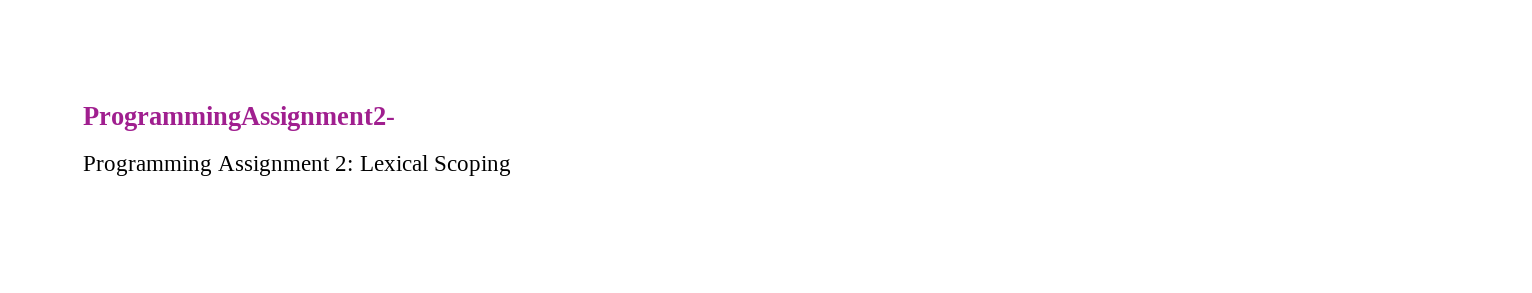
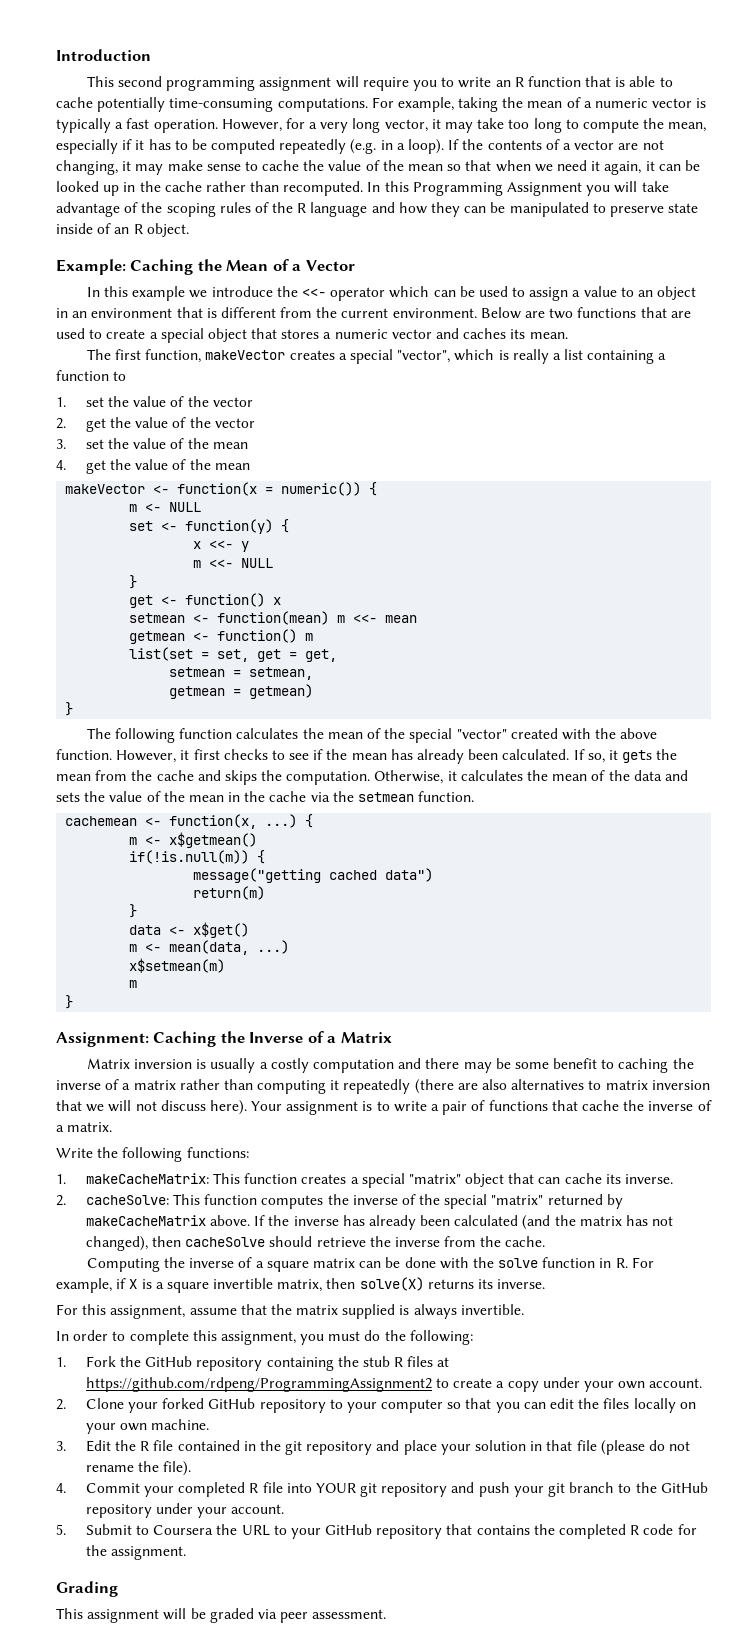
[83,106,395,131] [83,155,511,176] ProgrammingAssignment2- // Programming Assignment 2: Lexical Scoping -> [56,49,151,61] [86,76,673,91] [56,97,707,112] [56,118,707,133] [56,139,664,154] [56,160,700,175] [56,181,669,196] [56,202,699,217] [56,223,189,237] [56,259,355,275] [86,286,697,301] [56,307,691,319] [56,328,568,343] [86,349,667,364] [56,370,127,381] [56,396,253,407] [56,417,255,432] [56,438,248,449] [56,459,250,474] [65,482,378,496] [129,502,202,512] [129,519,290,534] [193,540,250,552] [193,558,274,568] [129,575,138,589] [129,593,282,608] [129,611,418,625] [129,629,314,644] [129,647,338,662] [169,667,314,680] [169,684,314,699] [65,702,74,716] [86,728,658,743] [56,749,678,764] [56,770,688,785] [56,791,475,802] [65,814,314,829] [129,832,258,848] [129,850,266,864] [193,868,434,883] [193,886,266,900] [129,904,138,918] [129,922,250,938] [129,940,290,955] [129,958,226,973] [129,980,138,988] [65,995,74,1009] [56,1031,392,1047] [86,1058,694,1073] [56,1079,710,1094] [56,1100,712,1115] [56,1122,113,1132] [56,1147,249,1162] [56,1173,674,1188] [56,1194,623,1209] [85,1215,674,1230] [85,1236,546,1251] [86,1257,654,1272] [56,1277,546,1293] [56,1304,524,1319] [56,1330,473,1345] [56,1356,450,1371] [85,1377,703,1392] [56,1398,696,1413] [85,1419,210,1434] [56,1440,691,1455] [85,1461,192,1476] [56,1482,708,1497] [85,1503,285,1518] [56,1524,697,1539] [85,1545,186,1560] [56,1581,118,1597] [56,1608,387,1623] Introduction // This second programming assignment will require you to write an R function that is able to cache potentially time-consuming computations. For example, taking the mean of a numeric vector is typically a fast operation. However, for a very long vector, it may take too long to compute the mean, especially if it has to be computed repeatedly (e.g. in a loop). If the contents of a vector are not changing, it may make sense to cache the value of the mean so that when we need it again, it can be looked up in the cache rather than recomputed. In this Programming Assignment you will take advantage of the scoping rules of the R language and how they can be manipulated to preserve state inside of an R object. // Example: Caching the Mean of a Vector // In this example we introduce the <<- operator which can be used to assign a value to an object in an environment that is different from the current environment. Below are two functions that are used to create a special object that stores a numeric vector and caches its mean. // The first function, makeVector creates a special "vector", which is really a list containing a function to // 1. set the value of the vector // 2. get the value of the vector // 3. set the value of the mean // 4. get the value of the mean // makeVector <- function(x = numeric()) { // m <- NULL // set <- function(y) { // x <<- y // m <<- NULL // } // get <- function() x // setmean <- function(mean) m <<- mean // getmean <- function() m // list(set = set, get = get, // setmean = setmean, // getmean = getmean) // } // The following function calculates the mean of the special "vector" created with the above function. However, it first checks to see if the mean has already been calculated. If so, it gets the mean from the cache and skips the computation. Otherwise, it calculates the mean of the data and sets the value of the mean in the cache via the setmean function. // cachemean <- function(x, ...) { // m <- x$getmean() // if(!is.null(m)) { // message("getting cached data") // return(m) // } // data <- x$get() // m <- mean(data, ...) // x$setmean(m) // m // } // Assignment: Caching the Inverse of a Matrix // Matrix inversion is usually a costly computation and there may be some benefit to caching the inverse of a matrix rather than computing it repeatedly (there are also alternatives to matrix inversion that we will not discuss here). Your assignment is to write a pair of functions that cache the inverse of a matrix. // Write the following functions: // 1. makeCacheMatrix: This function creates a special "matrix" object that can cache its inverse. // 2. cacheSolve: This function computes the inverse of the special "matrix" returned by makeCacheMatrix above. If the inverse has already been calculated (and the matrix has not changed), then cacheSolve should retrieve the inverse from the cache. // Computing the inverse of a square matrix can be done with the solve function in R. For example, if X is a square invertible matrix, then solve(X) returns its inverse. // For this assignment, assume that the matrix supplied is always invertible. // In order to complete this assignment, you must do the following: // 1. Fork the GitHub repository containing the stub R files at https://github.com/rdpeng/ProgrammingAssignment2 to create a copy under your own account. // 2. Clone your forked GitHub repository to your computer so that you can edit the files locally on your own machine. // 3. Edit the R file contained in the git repository and place your solution in that file (please do not rename the file). // 4. Commit your completed R file into YOUR git repository and push your git branch to the GitHub repository under your account. // 5. Submit to Coursera the URL to your GitHub repository that contains the completed R code for the assignment. // Grading // This assignment will be graded via peer assessment.

